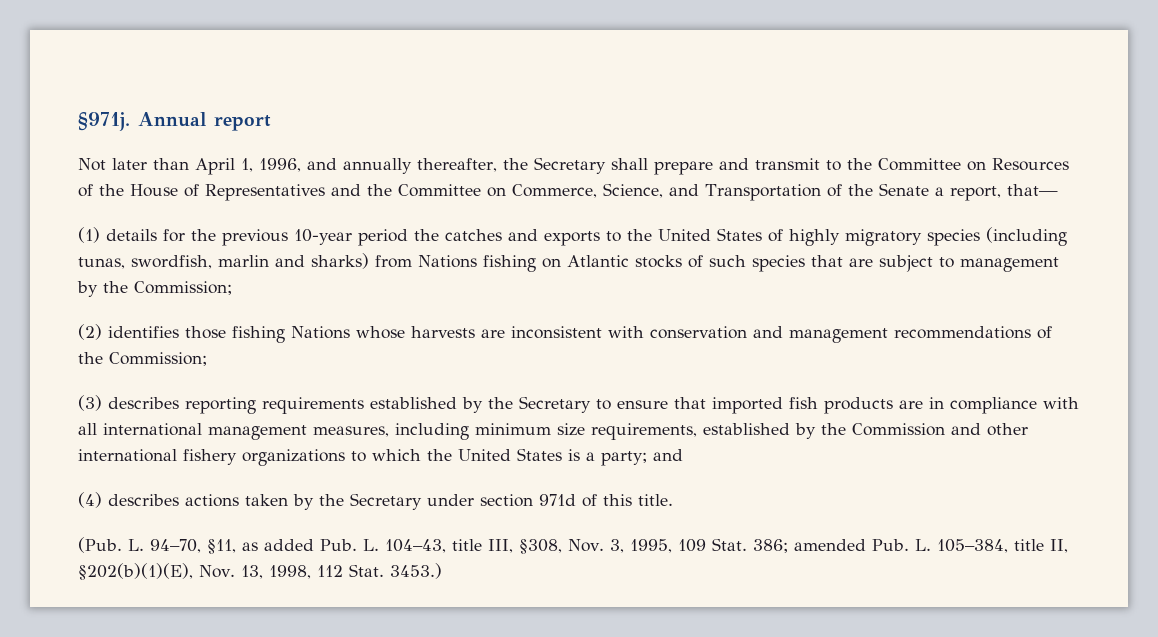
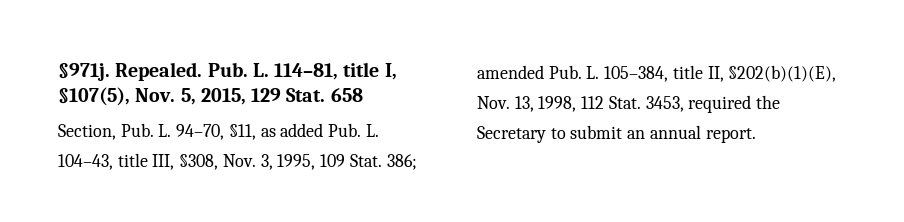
[138,112,271,131] [78,157,1069,175] [78,183,1058,201] [78,227,1067,246] [78,253,1059,272] [77,281,232,297] [78,324,1052,343] [78,352,207,366] [78,395,1079,414] [78,423,1028,440] [78,448,683,466] [78,492,673,510] [78,537,122,553] Annual report // Not later than April 1, 1996, and annually thereafter, the Secretary shall prepare and transmit to the Committee on Resources of the House of Representatives and the Committee on Commerce, Science, and Transportation of the Senate a report, that— // (1) details for the previous 10-year period the catches and exports to the United States of highly migratory species (including tunas, swordfish, marlin and sharks) from Nations fishing on Atlantic stocks of such species that are subject to management by the Commission; // (2) identifies those fishing Nations whose harvests are inconsistent with conservation and management recommendations of the Commission; // (3) describes reporting requirements established by the Secretary to ensure that imported fish products are in compliance with all international management measures, including minimum size requirements, established by the Commission and other international fishery organizations to which the United States is a party; and // (4) describes actions taken by the Secretary under section 971d of this title. // (Pub. -> [115,62,397,81] [58,87,363,106] [58,123,154,140] Repealed. Pub. L. 114–81, title I, §107(5), Nov. 5, 2015, 129 Stat. 658 // Section, Pub.
[389,563,442,579] 3453.) -> [645,95,781,113] [477,125,756,143] 3453, required the Secretary to submit an annual report.

